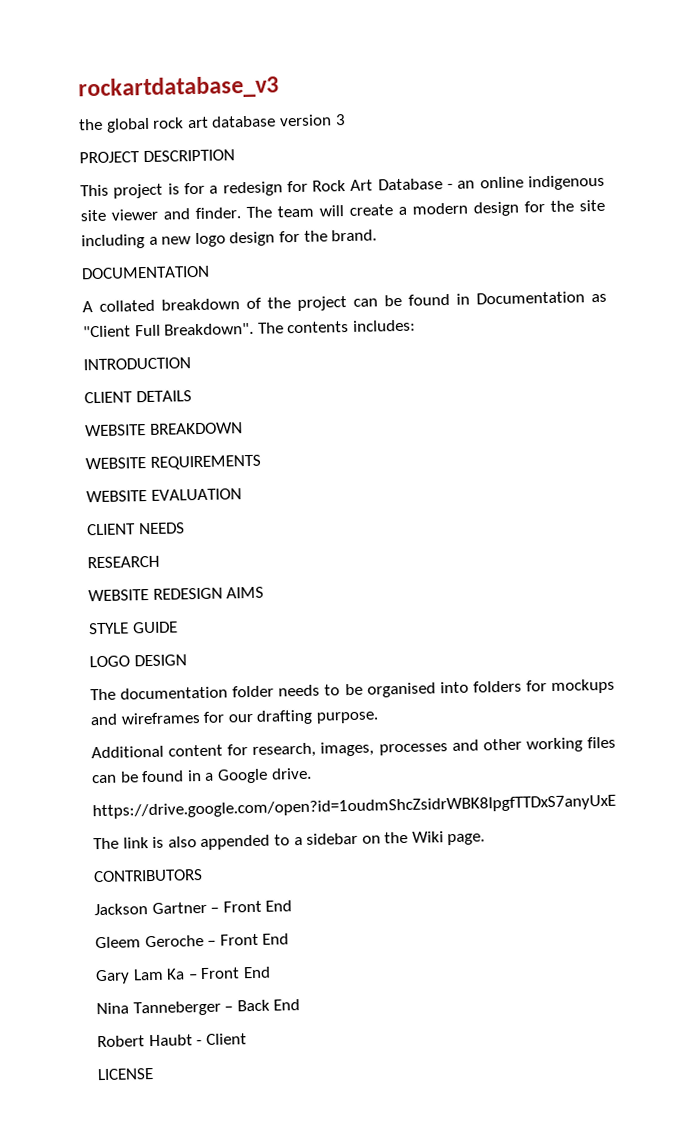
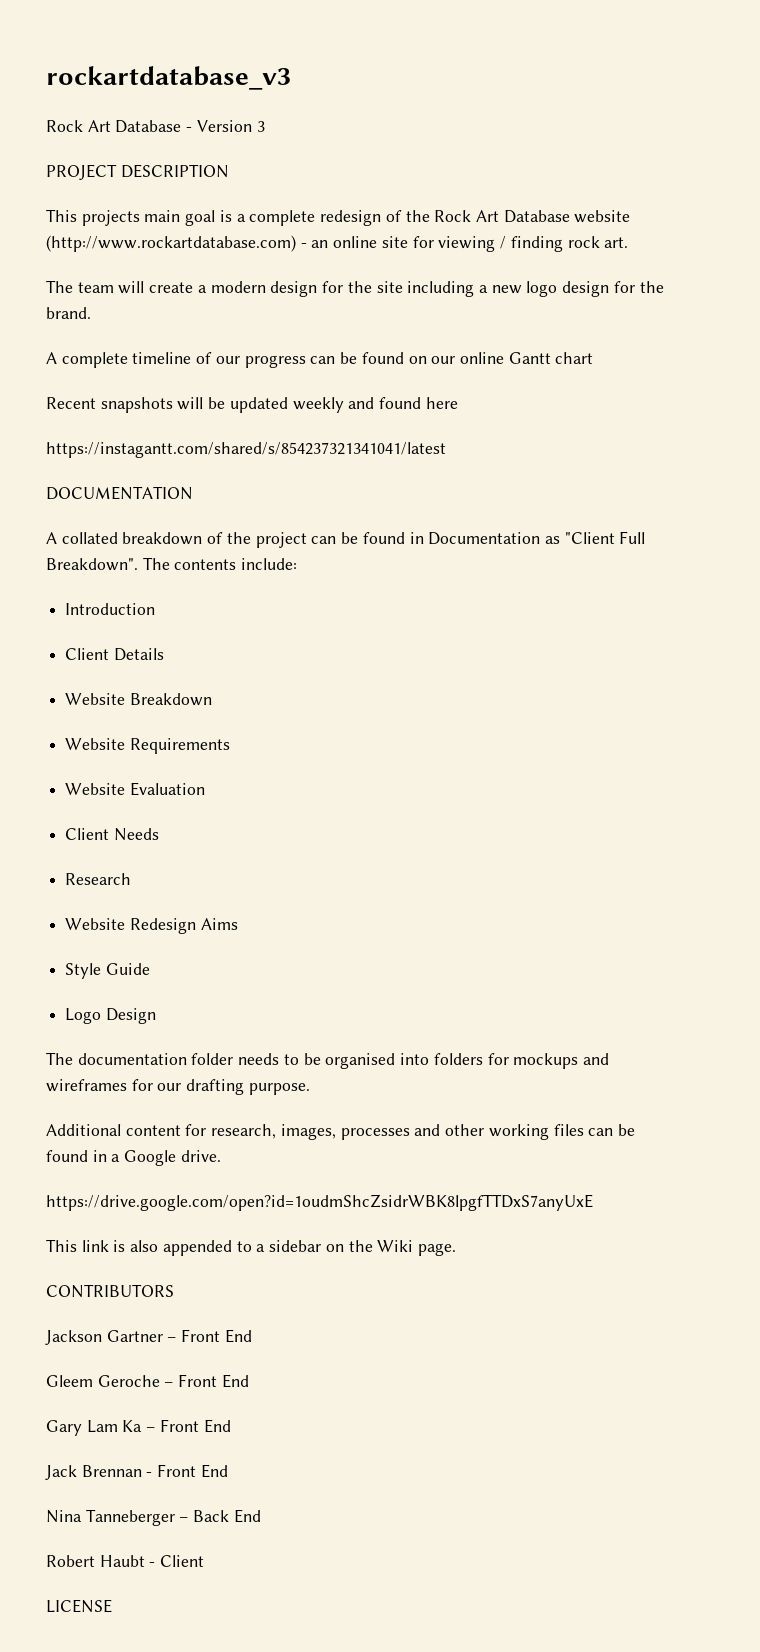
[78,114,346,133] [79,149,235,164] [80,178,443,199] the global rock art database version 3 // PROJECT DESCRIPTION // This project is for a redesign for Rock Art Database -> [46,120,265,133] [46,164,229,180] [46,209,631,226] [46,235,296,252] Rock Art Database - Version 3 // PROJECT DESCRIPTION // This projects main goal is a complete redesign of the Rock Art Database website (http://www.rockartdatabase.com)
[528,174,605,191] [80,207,241,222] indigenous site viewer and finder. -> [381,236,629,252] site for viewing / finding rock art. //
(378, 235) none -> [46,352,594,368] [46,397,458,413] [46,442,446,458] // A complete timeline of our progress can be found on our online Gantt chart // Recent snapshots will be updated weekly and found here // https://instagantt.com/shared/s/854237321341041/latest
[352,319,416,332] [83,357,191,371] [84,390,192,404] [85,422,243,437] [85,454,261,470] [86,488,242,503] [87,522,185,536] [87,555,160,569] [88,586,265,602] [88,621,178,635] [89,654,187,668] includes: // INTRODUCTION // CLIENT DETAILS // WEBSITE BREAKDOWN // WEBSITE REQUIREMENTS // WEBSITE EVALUATION // CLIENT NEEDS // RESEARCH // WEBSITE REDESIGN AIMS // STYLE GUIDE // LOGO DESIGN -> [241,558,298,570] [65,603,156,615] [65,648,164,661] [65,693,212,706] [65,738,230,754] [65,782,205,796] [65,828,159,841] [65,873,132,885] [65,918,238,934] [65,963,150,979] [65,1008,156,1024] include: // Introduction // Client Details // Website Breakdown // Website Requirements // Website Evaluation // Client Needs // Research // Website Redesign Aims // Style Guide // Logo Design
[93,837,119,850] The -> [46,1239,77,1252] This
(271, 972) none -> [45,1464,228,1480] // Jack Brennan - Front End

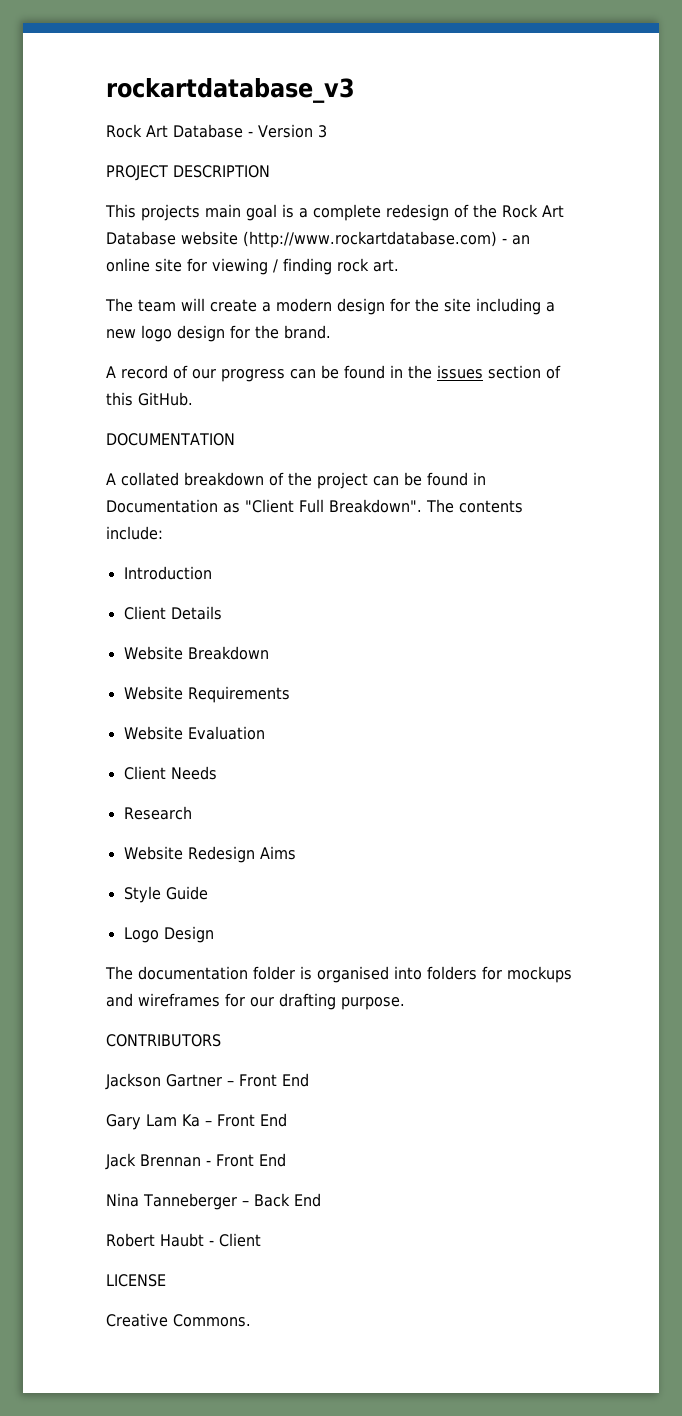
[61,352,192,368] complete timeline -> [121,365,168,379] record
[408,352,594,364] [46,397,458,413] [46,442,446,458] on our online Gantt chart // Recent snapshots will be updated weekly and found here // https://instagantt.com/shared/s/854237321341041/latest -> [390,365,561,379] [106,392,193,406] in the issues section of this GitHub.
[238,1053,321,1065] needs to be -> [300,966,312,980] is
[46,1124,635,1140] [46,1150,221,1166] [46,1194,593,1211] [46,1239,456,1256] // Additional content for research, images, processes and other working files can be found in a Google drive. // https://drive.google.com/open?id=1oudmShcZsidrWBK8lpgfTTDxS7anyUxE // This link is also appended to a sidebar on the Wiki page. -> (405, 1003) none
[46,1374,249,1388] // Gleem Geroche – Front End -> (309, 1080) none
(112, 1606) none -> [106,1313,251,1327] // Creative Commons.

